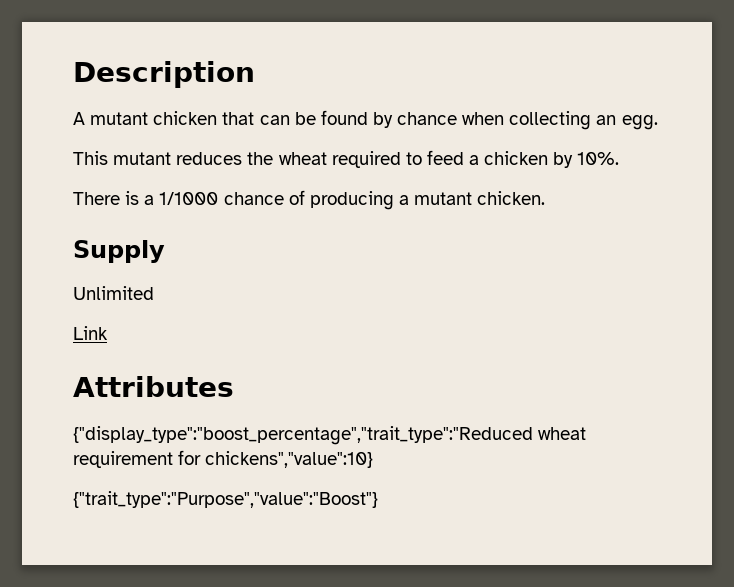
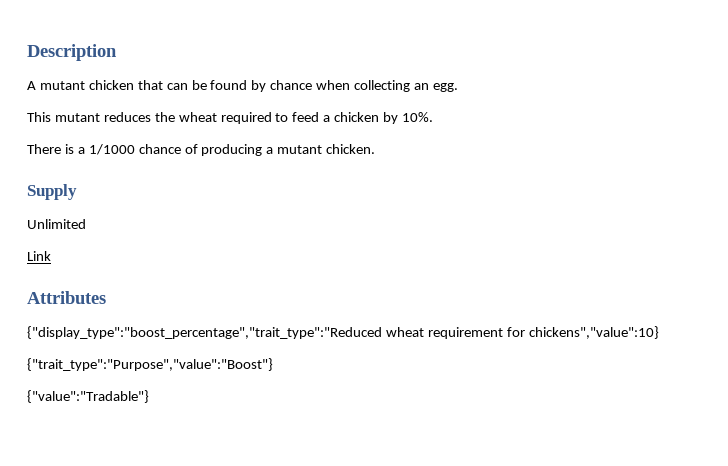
(378, 499) none -> [27,390,149,403] // {"value":"Tradable"}

